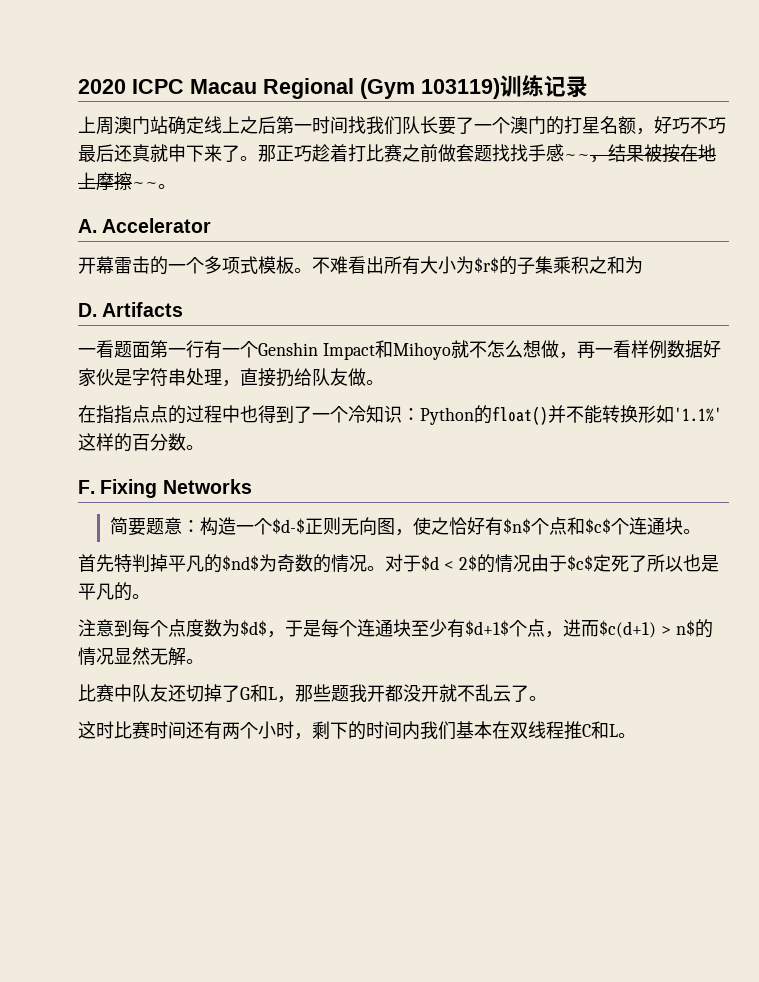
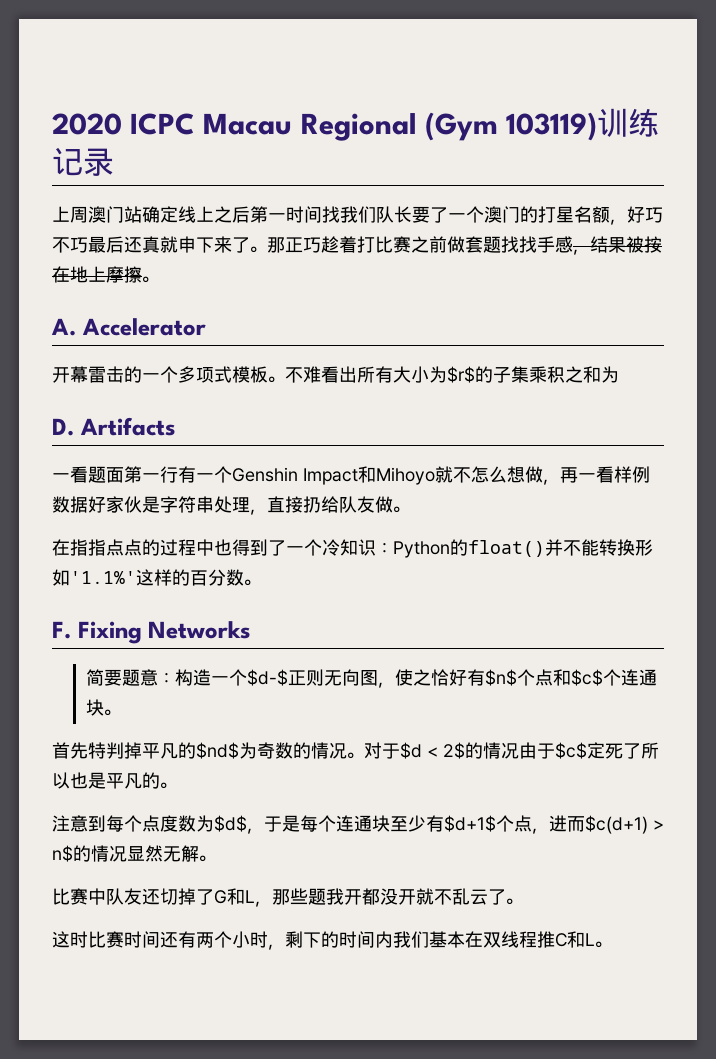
[564,154,590,160] ~~ -> (573, 244) none
[132,182,158,188] ~~ -> (142, 274) none

